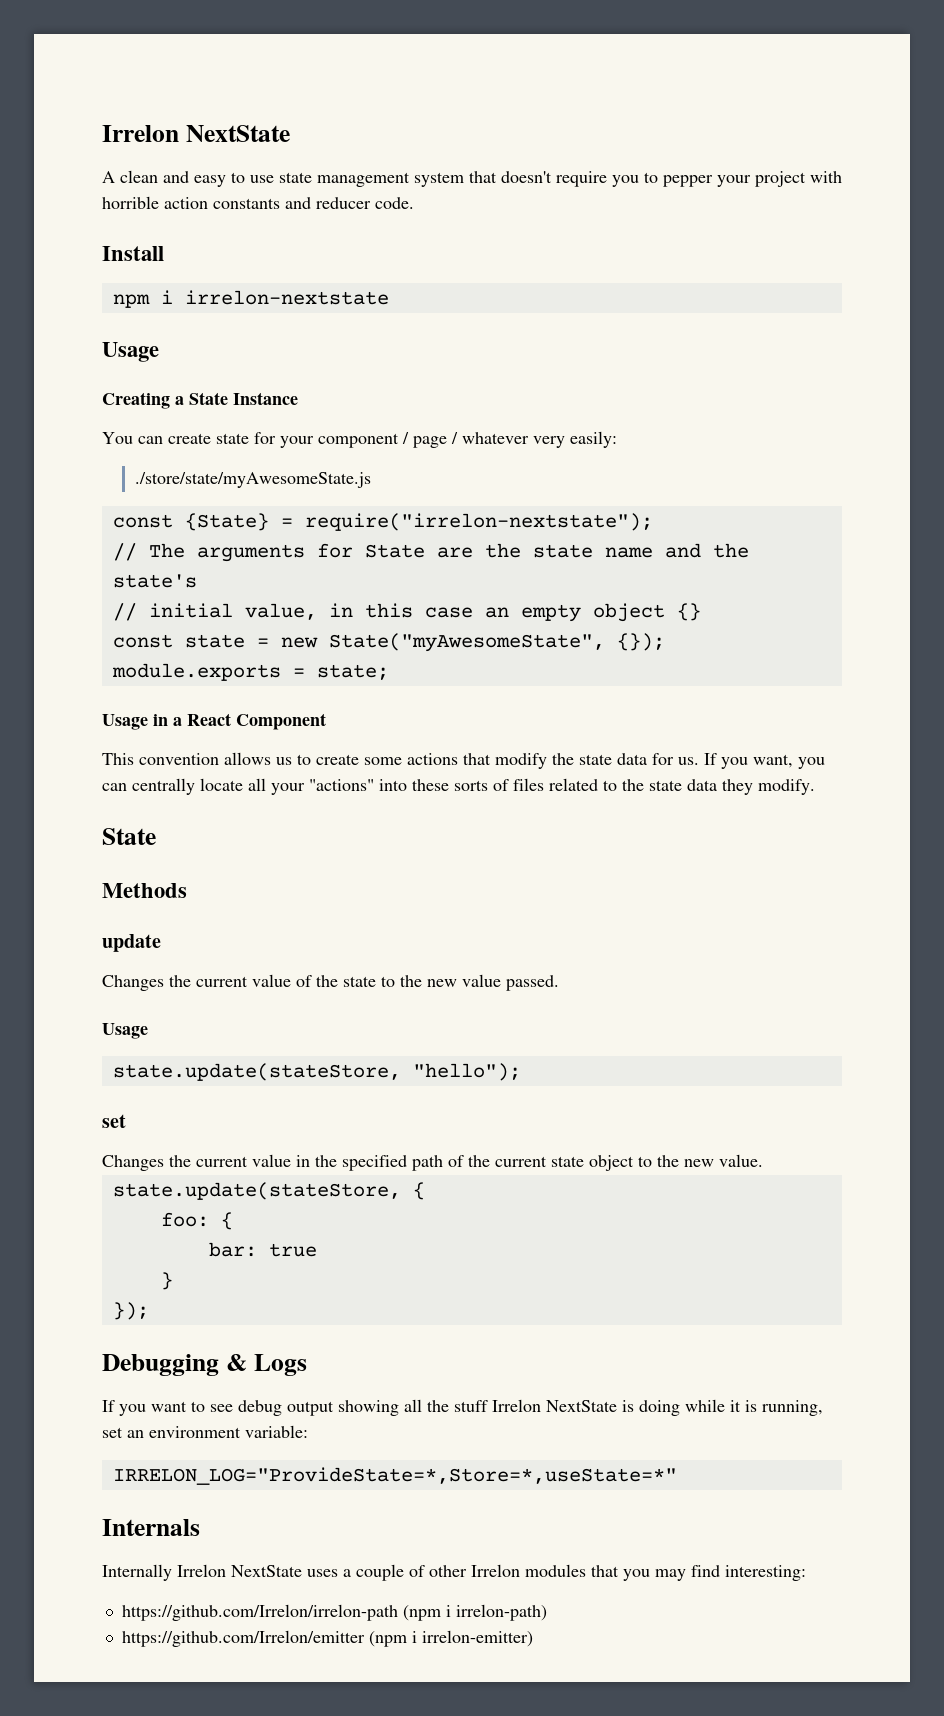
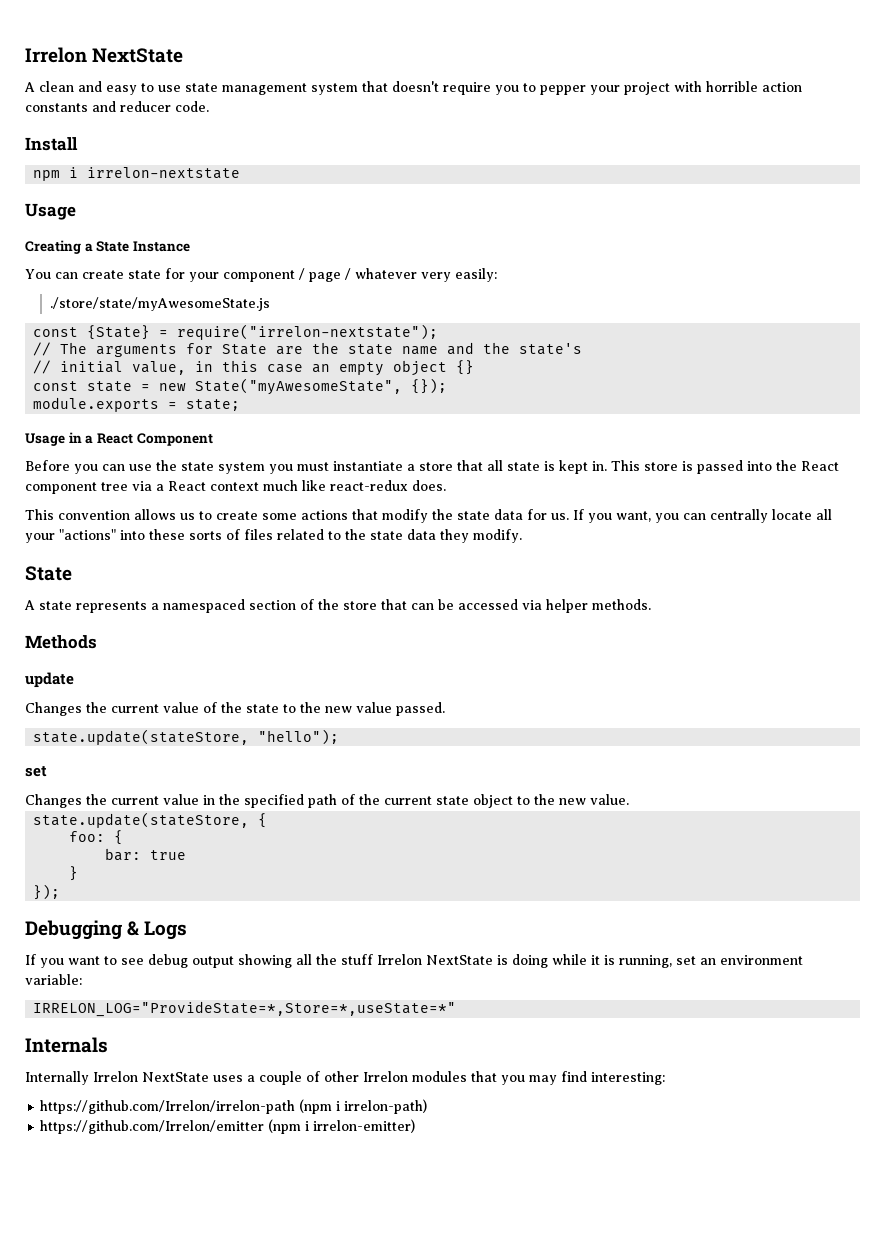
(326, 721) none -> [25,460,839,474] [25,480,446,494] // Before you can use the state system you must instantiate a store that all state is kept in. This store is passed into the React component tree via a React context much like react-redux does.
(156, 836) none -> [24,599,651,613] // A state represents a namespaced section of the store that can be accessed via helper methods.
[102,1023,148,1039] // Usage -> (445, 709) none

